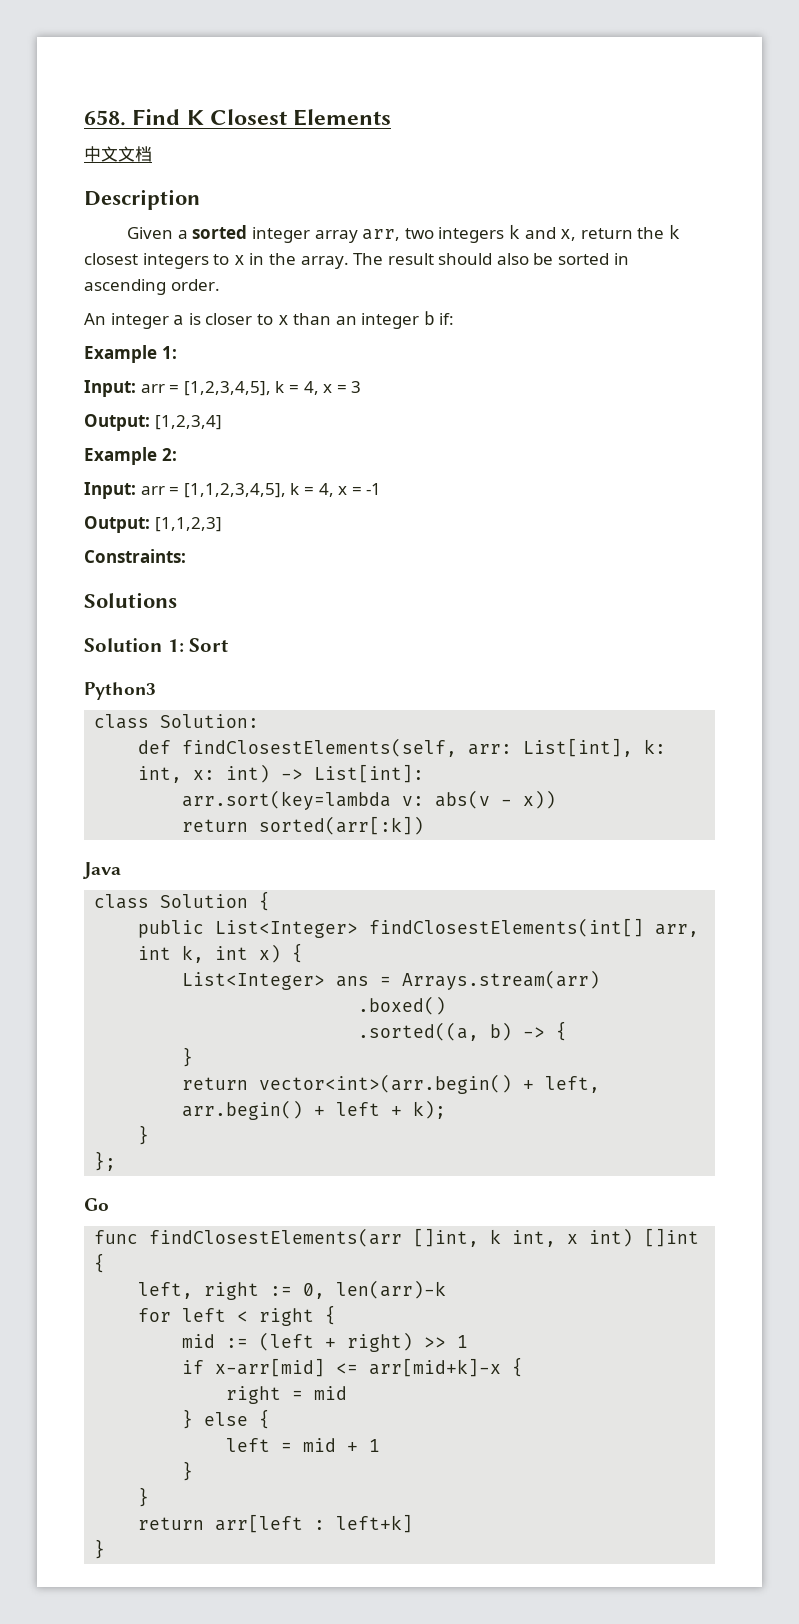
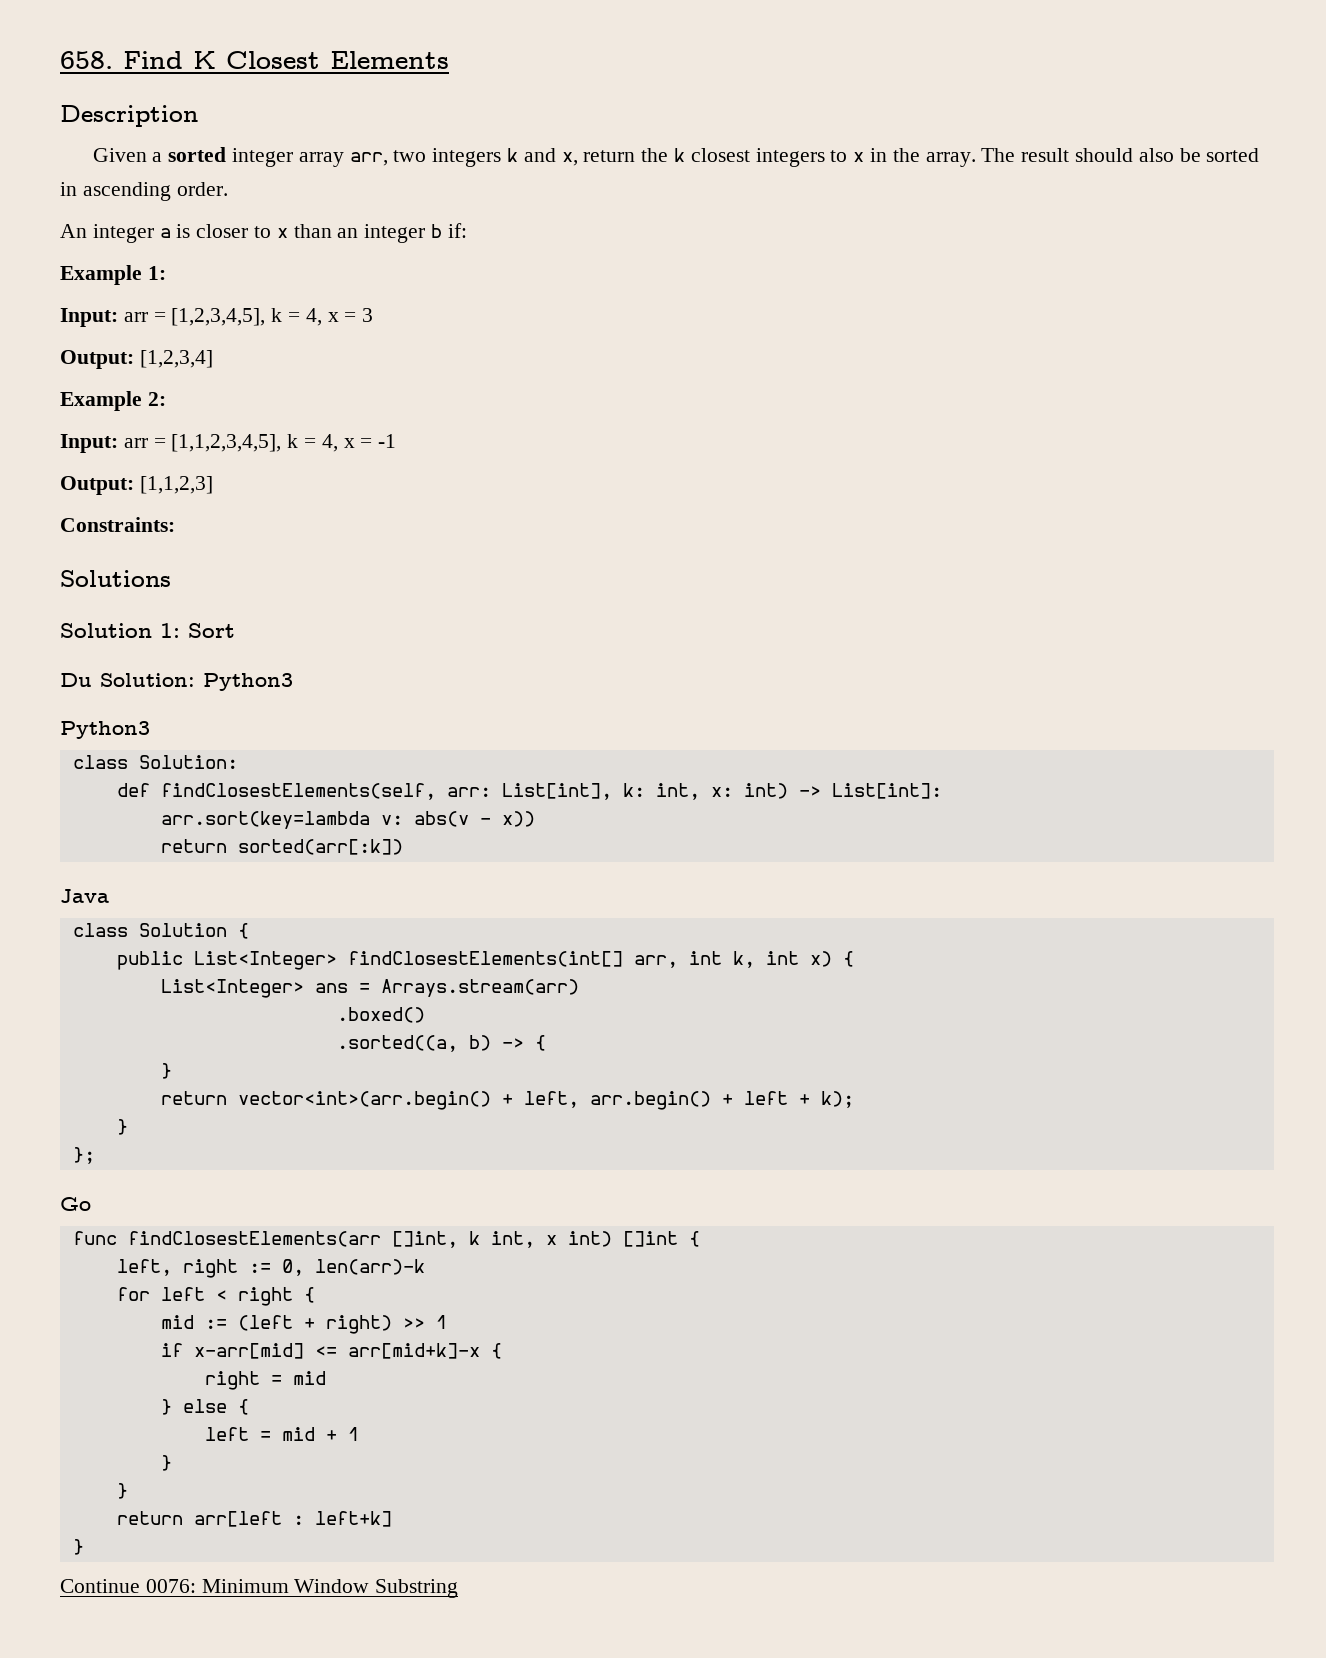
[84,146,152,162] // 中文文档 -> (449, 60) none
(229, 645) none -> [60,673,293,691] // Du Solution: Python3
(106, 1549) none -> [60,1579,459,1598] // Continue 0076: Minimum Window Substring

